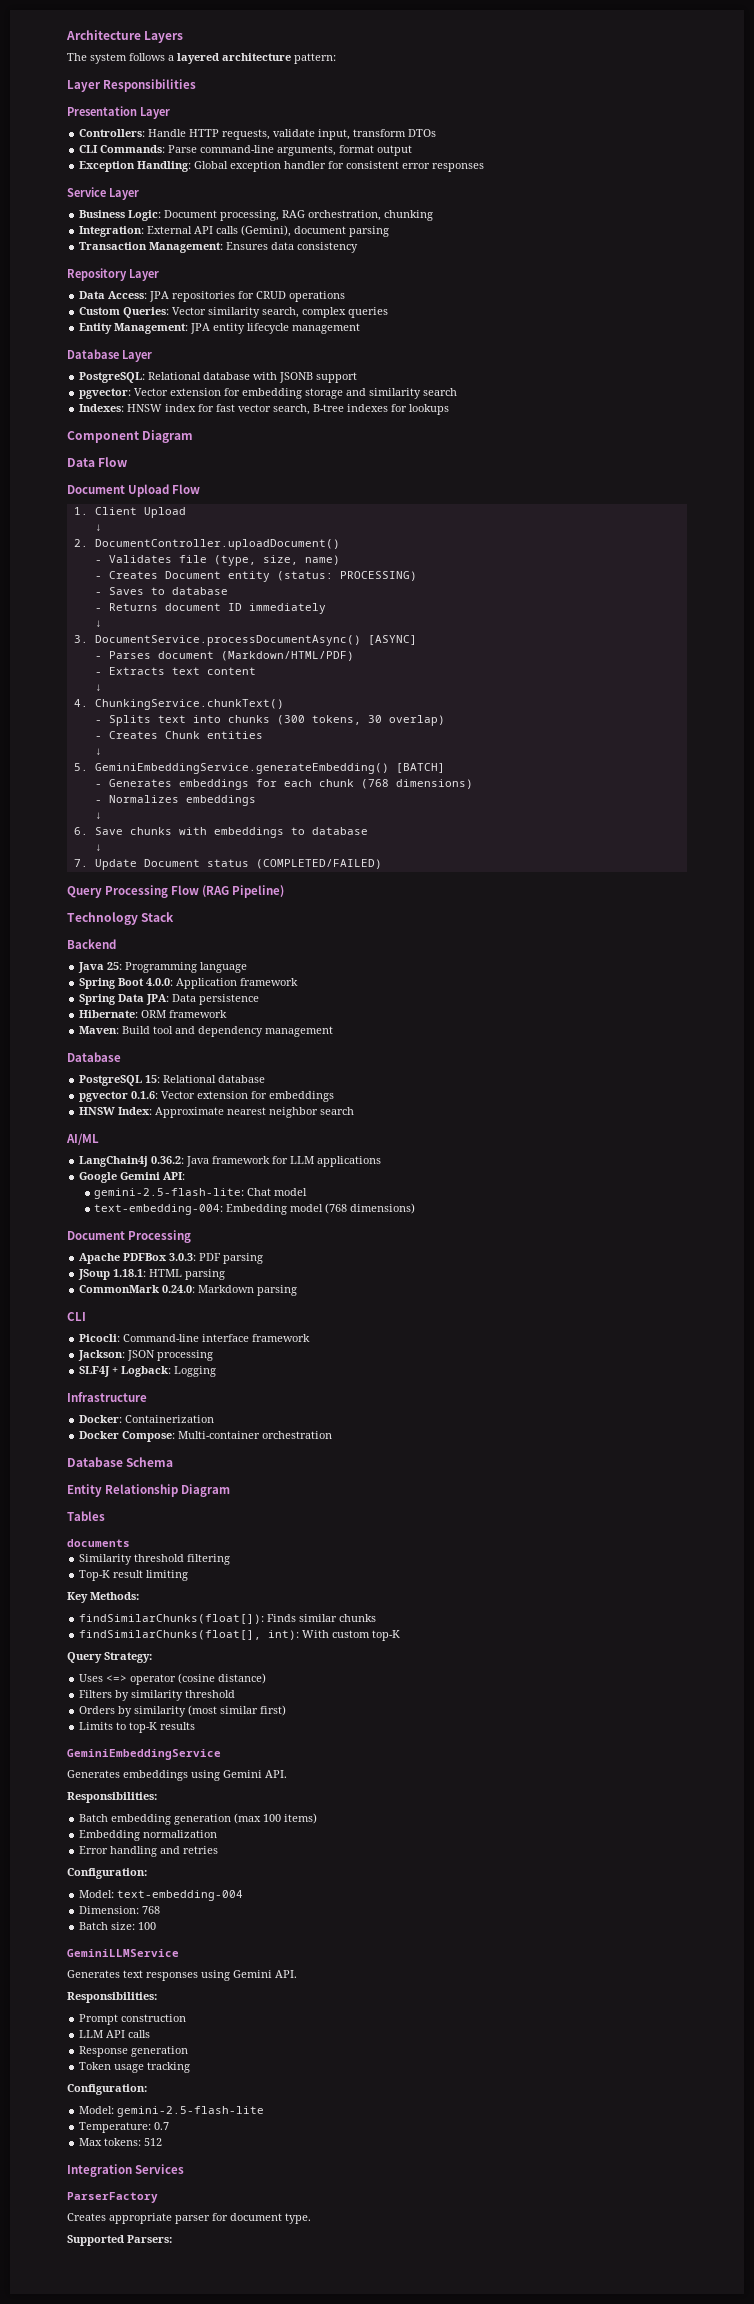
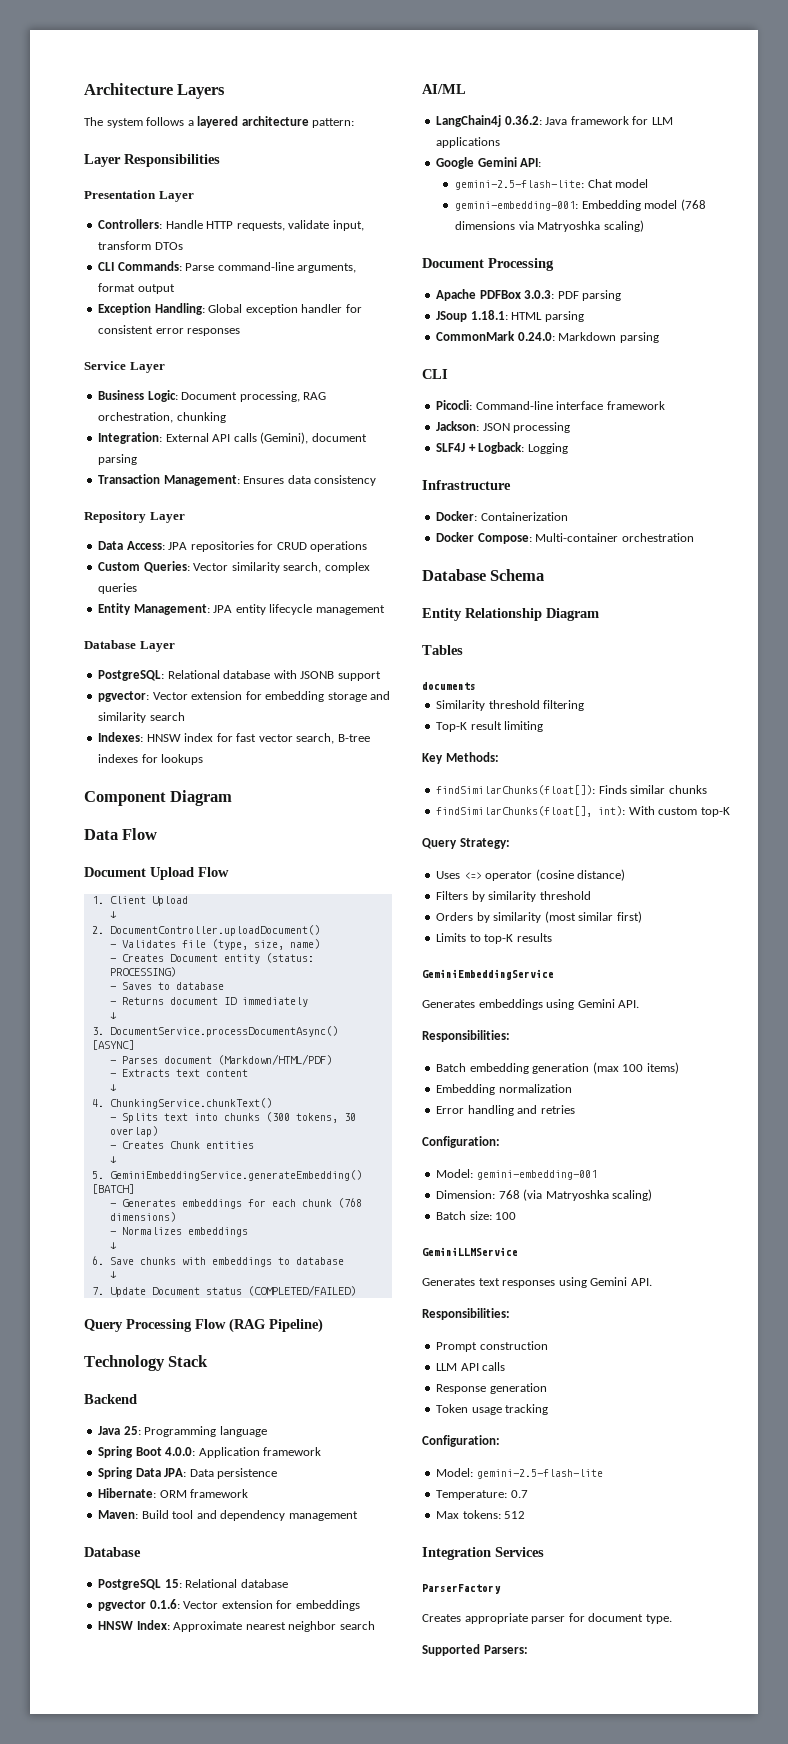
[94,1204,224,1215] text-embedding-004: -> [455,201,579,211] gemini-embedding-001:
[350,1203,416,1214] dimensions) -> [455,220,644,232] dimensions via Matryoshka scaling)
[117,1890,244,1901] text-embedding-004 -> [476,1170,597,1180] gemini-embedding-001
(161, 1910) none -> [523,1189,653,1201] (via Matryoshka scaling)

